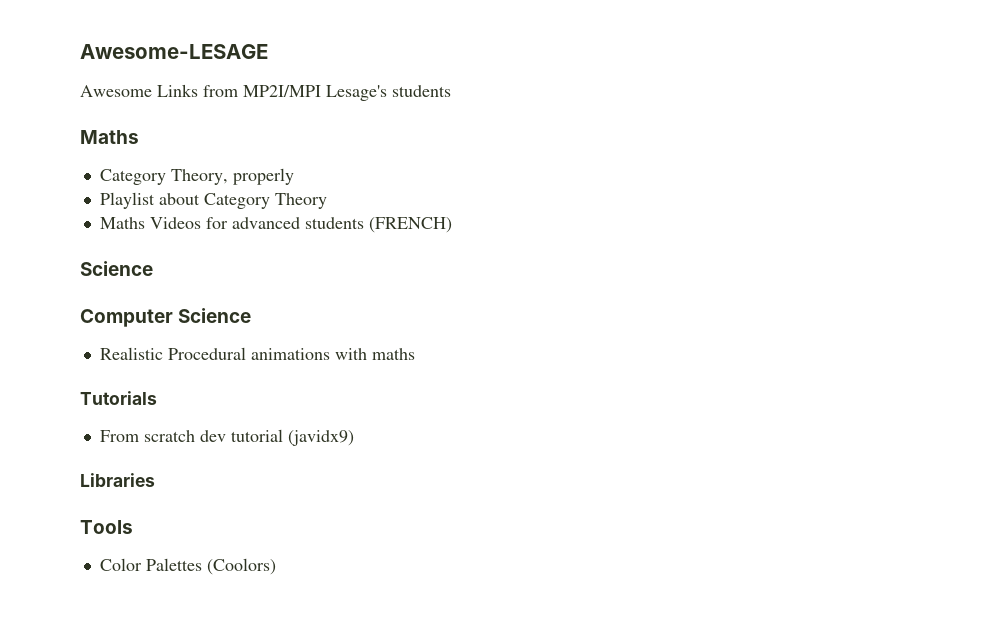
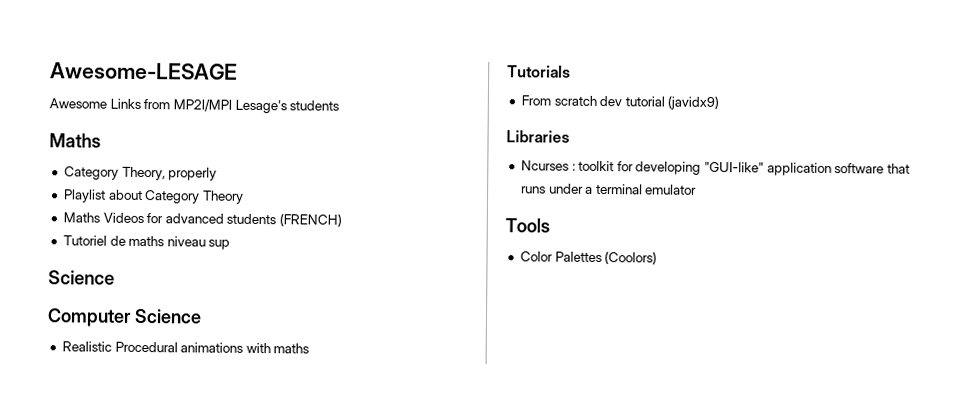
(452, 225) none -> [62,235,231,250] // Tutoriel de maths niveau sup
(155, 480) none -> [520,160,911,177] [520,183,698,195] // Ncurses : toolkit for developing "GUI-like" application software that runs under a terminal emulator

